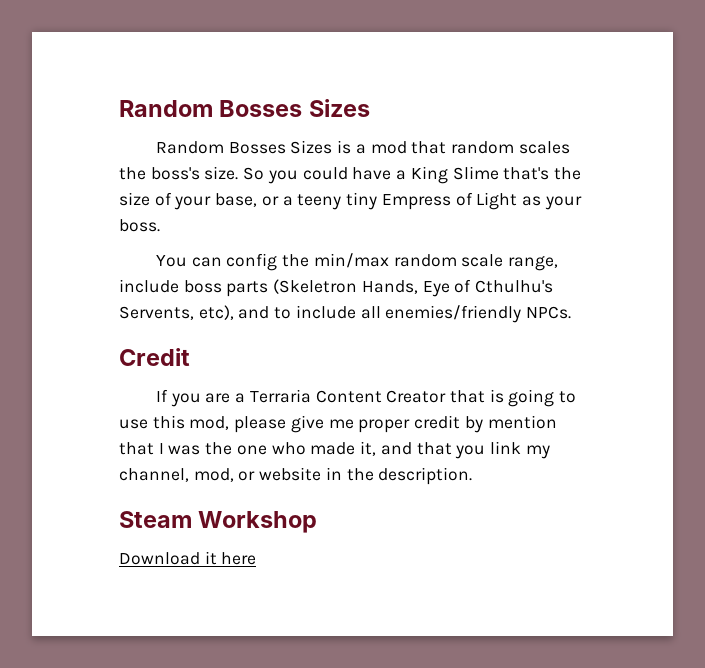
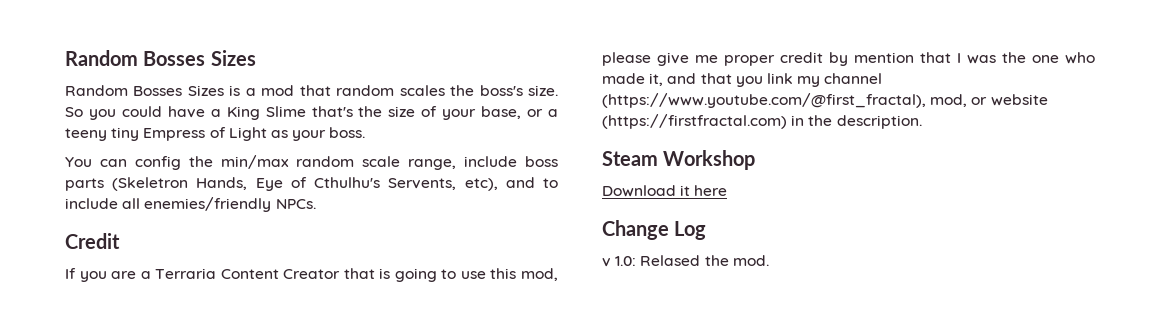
[119,468,189,482] channel, -> [824,73,883,84] [602,93,926,108] channel (https://www.youtube.com/@first_fractal),
(322, 474) none -> [602,114,787,129] (https://firstfractal.com)
(257, 558) none -> [602,220,707,240] [602,255,769,267] // Change Log // v 1.0: Relased the mod.

